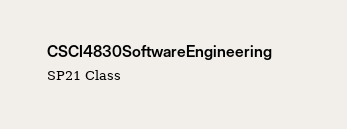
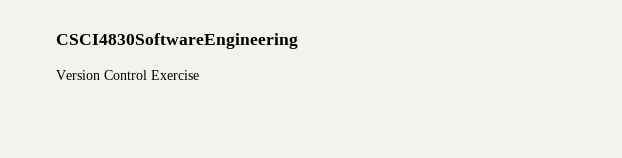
[47,70,121,80] SP21 Class -> [56,70,199,80] Version Control Exercise

